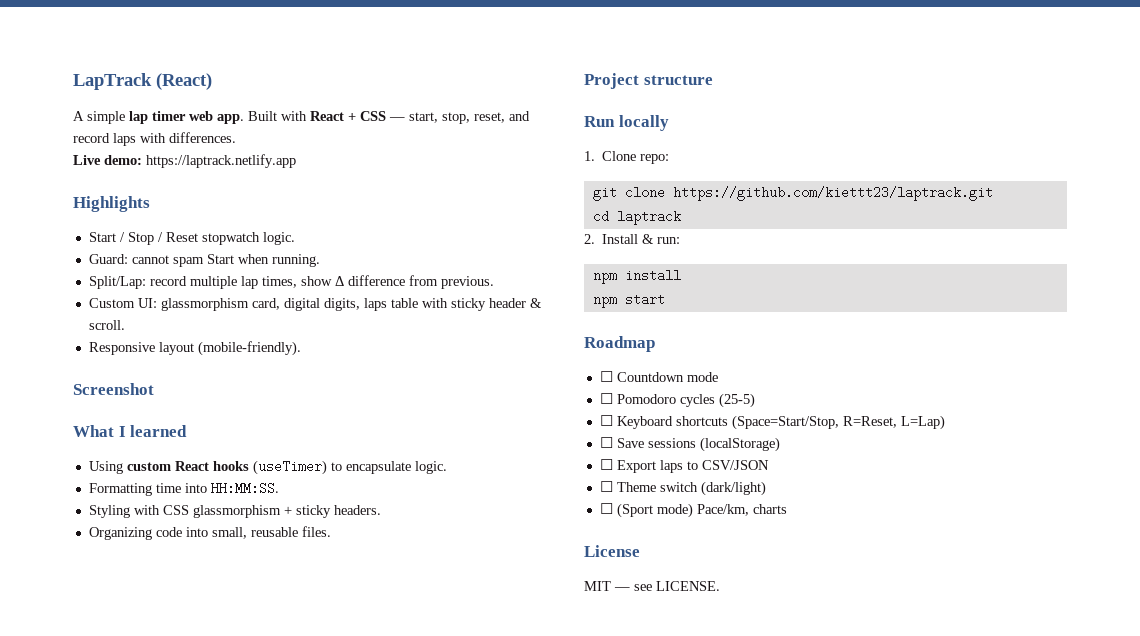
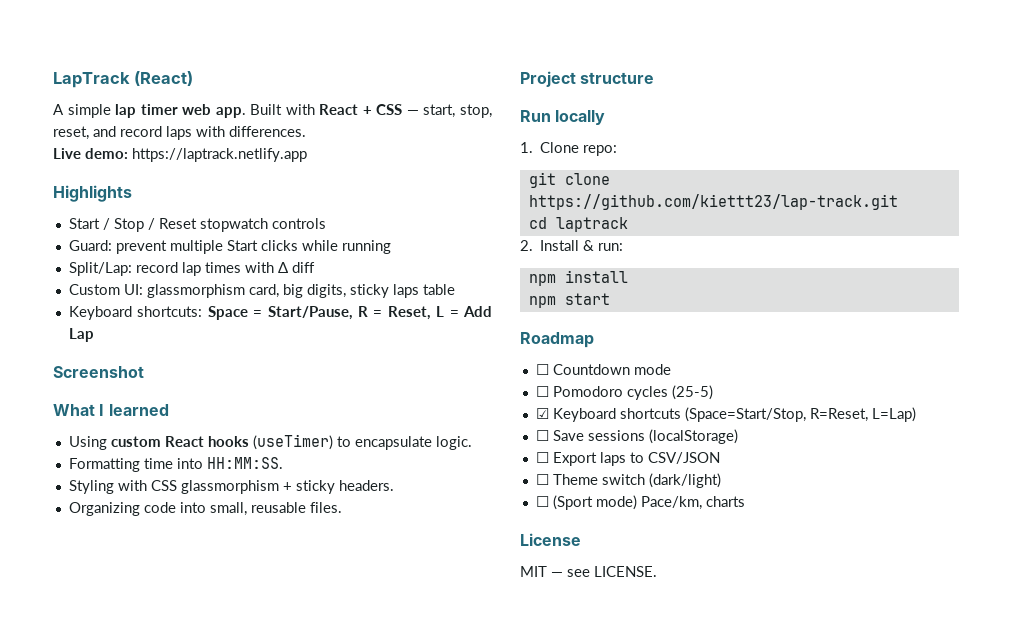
[262,232,295,245] logic. -> [271,218,326,229] controls
[131,254,320,267] [88,275,494,289] cannot spam Start when running. // Split/Lap: record multiple lap times, show Δ difference from previous. -> [115,240,391,254] [68,262,315,276] prevent multiple Start clicks while running // Split/Lap: record lap times with Δ diff
[283,298,360,311] digital digits, -> [282,284,389,298] big digits, sticky
[421,298,542,311] [88,320,125,330] [88,341,301,356] with sticky header & scroll. // Responsive layout (mobile-friendly). -> [68,306,492,320] [68,328,94,342] // Keyboard shortcuts: Space = Start/Pause, R = Reset, L = Add Lap
[672,186,993,201] https://github.com/kiettt23/laptrack.git -> [528,194,898,210] https://github.com/kiettt23/lap-track.git
[599,415,613,426] ☐ -> [535,408,549,419] ☑

